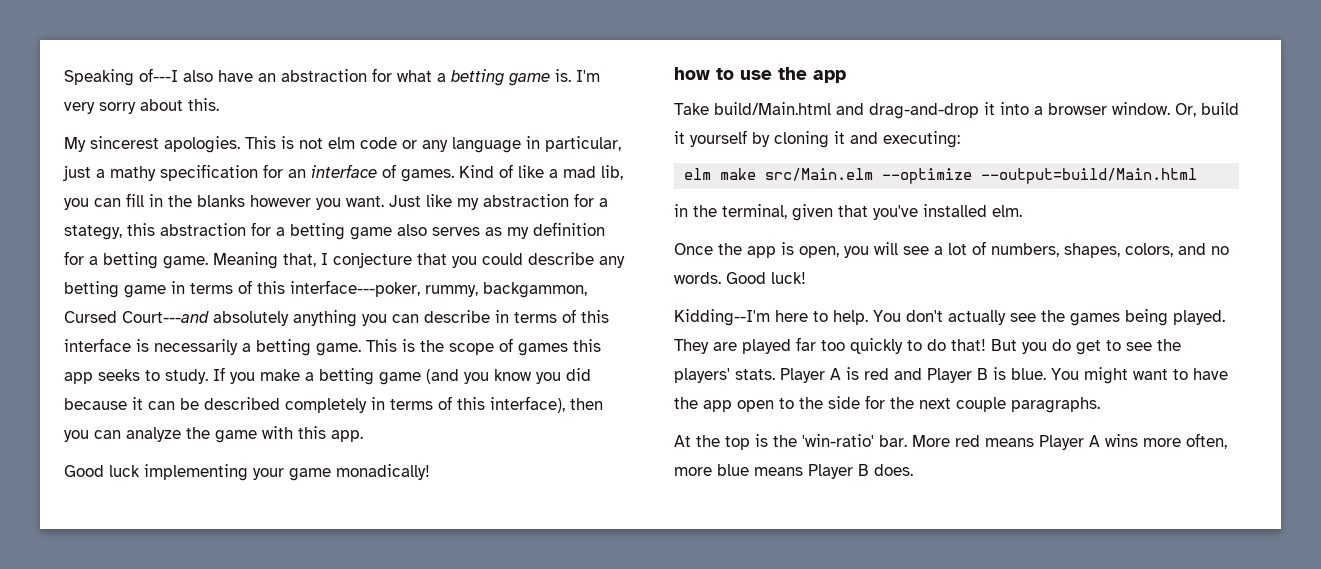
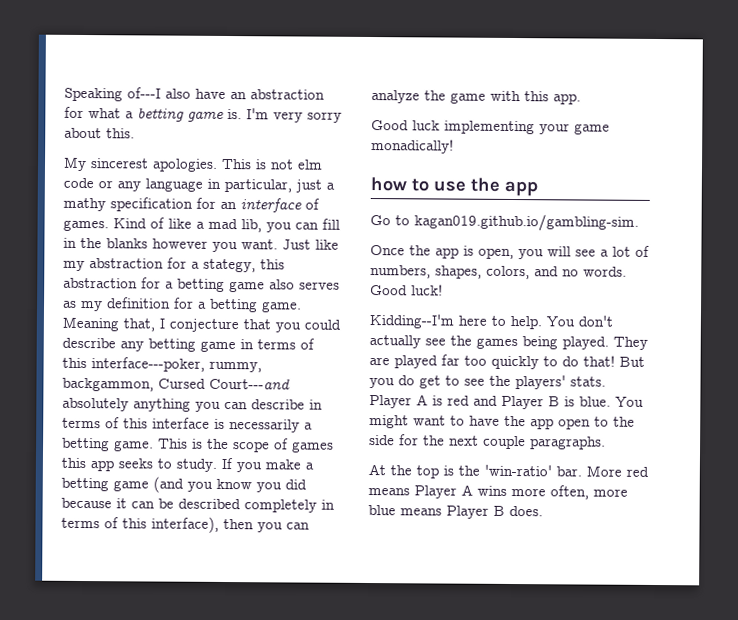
[674,102,1239,119] [674,130,960,148] [684,168,1198,184] [674,204,1022,221] Take build/Main.html and drag-and-drop it into a browser window. Or, build it yourself by cloning it and executing: // elm make src/Main.elm --optimize --output=build/Main.html // in the terminal, given that you've installed elm. -> [370,213,639,232] Go to kagan019.github.io/gambling-sim.

